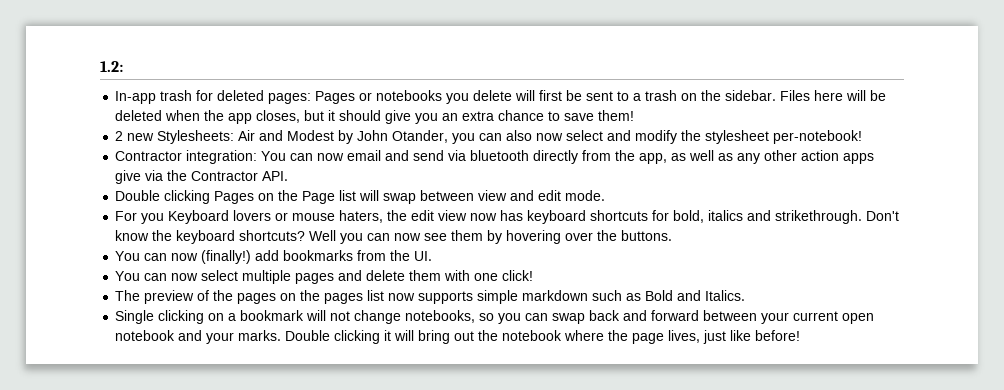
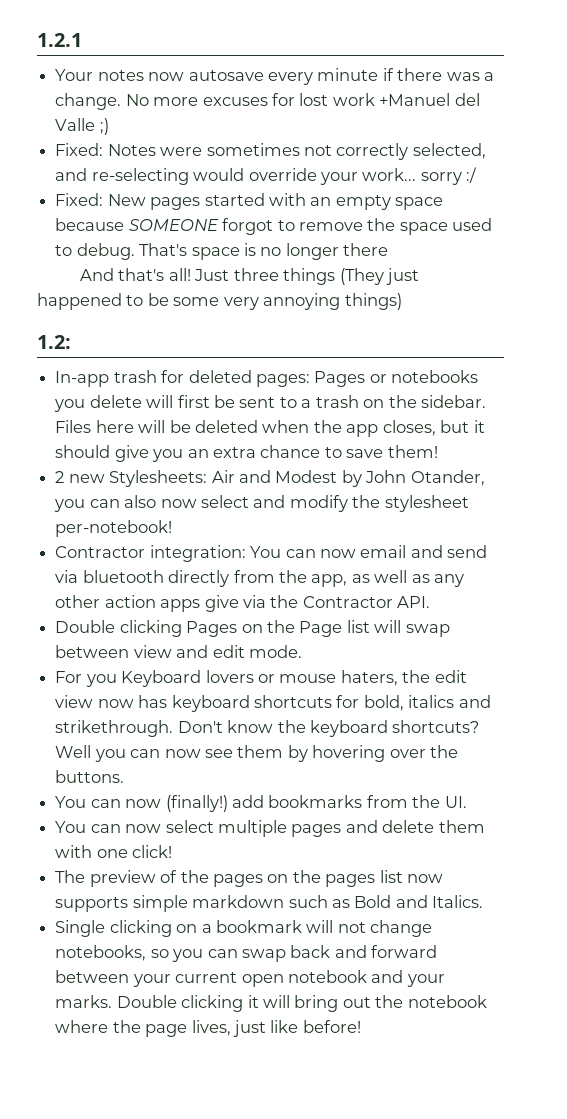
(100, 66) none -> [37,33,82,47] [55,68,495,85] [55,93,480,110] [55,118,109,135] [55,143,486,160] [55,167,478,185] [55,193,444,210] [55,218,493,235] [55,243,389,260] [79,268,420,285] [37,293,402,310] 1.2.1 // Your notes now autosave every minute if there was a change. No more excuses for lost work +Manuel del Valle ;) // Fixed: Notes were sometimes not correctly selected, and re-selecting would override your work... sorry :/ // Fixed: New pages started with an empty space because SOMEONE forgot to remove the space used to debug. That's space is no longer there // And that's all! Just three things (They just happened to be some very annoying things) //

